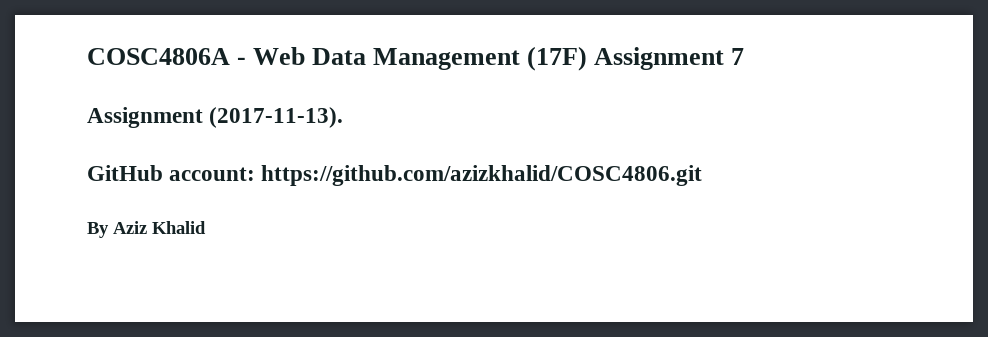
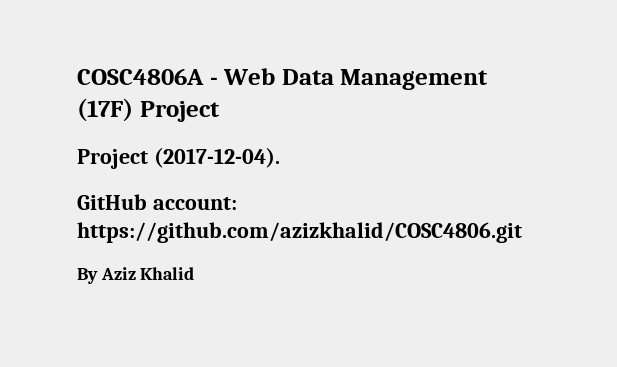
[594,47,745,70] [87,107,344,128] Assignment 7 // Assignment (2017-11-13). -> [139,101,220,122] [77,147,280,169] Project // Project (2017-12-04).

